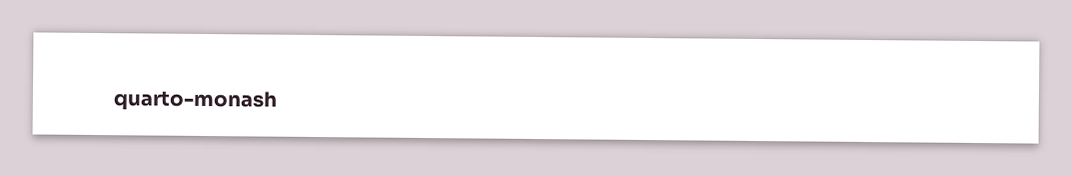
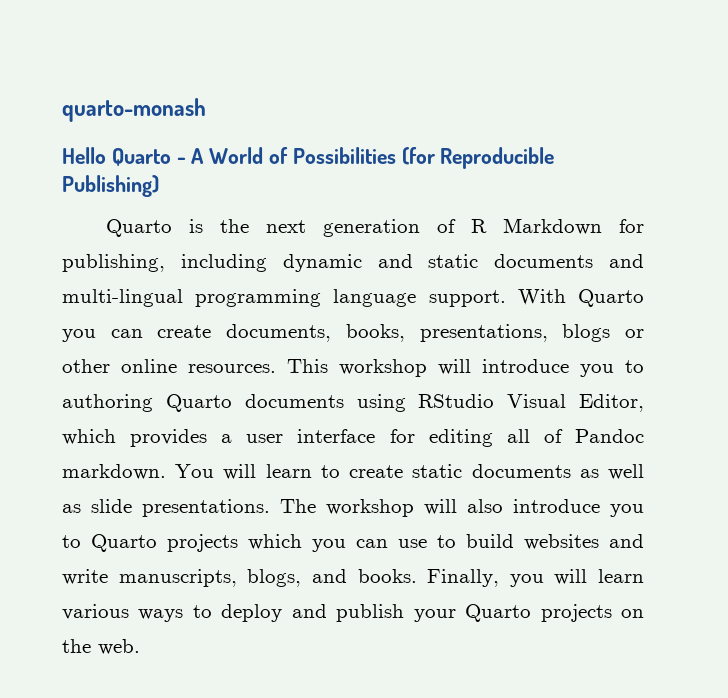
(277, 101) none -> [62,147,555,169] [62,175,159,197] [106,218,644,237] [62,254,644,272] [62,289,644,307] [62,324,644,342] [62,359,644,377] [62,394,644,412] [62,429,644,447] [62,464,644,480] [62,499,644,517] [62,534,644,552] [62,569,644,587] [62,604,645,622] [62,639,140,655] // Hello Quarto - A World of Possibilities (for Reproducible Publishing) // Quarto is the next generation of R Markdown for publishing, including dynamic and static documents and multi-lingual programming language support. With Quarto you can create documents, books, presentations, blogs or other online resources. This workshop will introduce you to authoring Quarto documents using RStudio Visual Editor, which provides a user interface for editing all of Pandoc markdown. You will learn to create static documents as well as slide presentations. The workshop will also introduce you to Quarto projects which you can use to build websites and write manuscripts, blogs, and books. Finally, you will learn various ways to deploy and publish your Quarto projects on the web.

